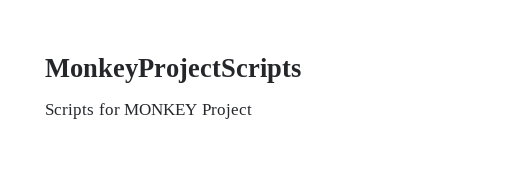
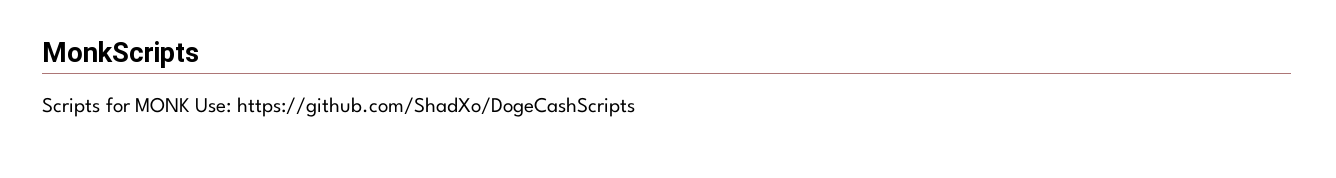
[45,58,301,83] MonkeyProjectScripts -> [42,41,199,68] MonkScripts
[124,104,252,119] MONKEY Project -> [135,97,635,117] MONK Use: https://github.com/ShadXo/DogeCashScripts

